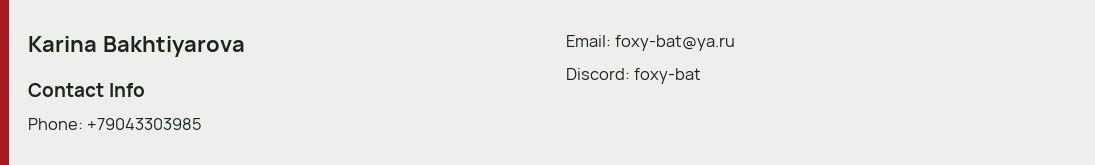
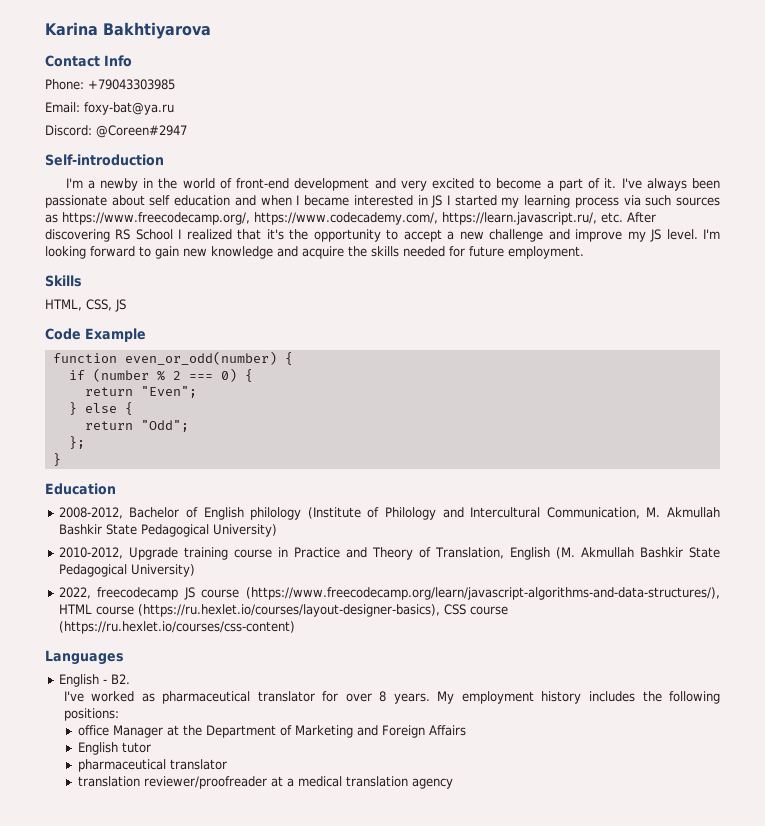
[634,68,702,84] foxy-bat -> [96,125,187,138] [45,154,164,166] [65,178,720,191] [45,195,720,208] [45,212,656,225] [45,229,721,242] [45,246,584,259] [45,275,82,287] [45,299,126,312] [45,328,146,342] [52,351,293,365] [68,368,253,382] [84,386,197,398] [68,402,133,415] [84,420,189,432] [68,436,85,449] [52,453,61,466] [45,483,116,495] [58,507,720,520] [58,524,277,537] [58,547,720,560] [58,564,195,577] [58,587,721,600] [58,604,508,617] [58,621,295,634] [45,650,124,665] [58,674,130,687] [63,691,720,704] [63,708,119,721] [77,725,466,738] [77,742,151,755] [77,759,227,772] [77,776,453,789] @Coreen#2947 // Self-introduction // I'm a newby in the world of front-end development and very excited to become a part of it. I've always been passionate about self education and when I became interested in JS I started my learning process via such sources as https://www.freecodecamp.org/, https://www.codecademy.com/, https://learn.javascript.ru/, etc. After discovering RS School I realized that it's the opportunity to accept a new challenge and improve my JS level. I'm looking forward to gain new knowledge and acquire the skills needed for future employment. // Skills // HTML, CSS, JS // Code Example // function even_or_odd(number) { // if (number % 2 === 0) { // return "Even"; // } else { // return "Odd"; // }; // } // Education // 2008-2012, Bachelor of English philology (Institute of Philology and Intercultural Communication, M. Akmullah Bashkir State Pedagogical University) // 2010-2012, Upgrade training course in Practice and Theory of Translation, English (M. Akmullah Bashkir State Pedagogical University) // 2022, freecodecamp JS course (https://www.freecodecamp.org/learn/javascript-algorithms-and-data-structures/), HTML course (https://ru.hexlet.io/courses/layout-designer-basics), CSS course (https://ru.hexlet.io/courses/css-content) // Languages // English - B2. // I've worked as pharmaceutical translator for over 8 years. My employment history includes the following positions: // office Manager at the Department of Marketing and Foreign Affairs // English tutor // pharmaceutical translator // translation reviewer/proofreader at a medical translation agency

